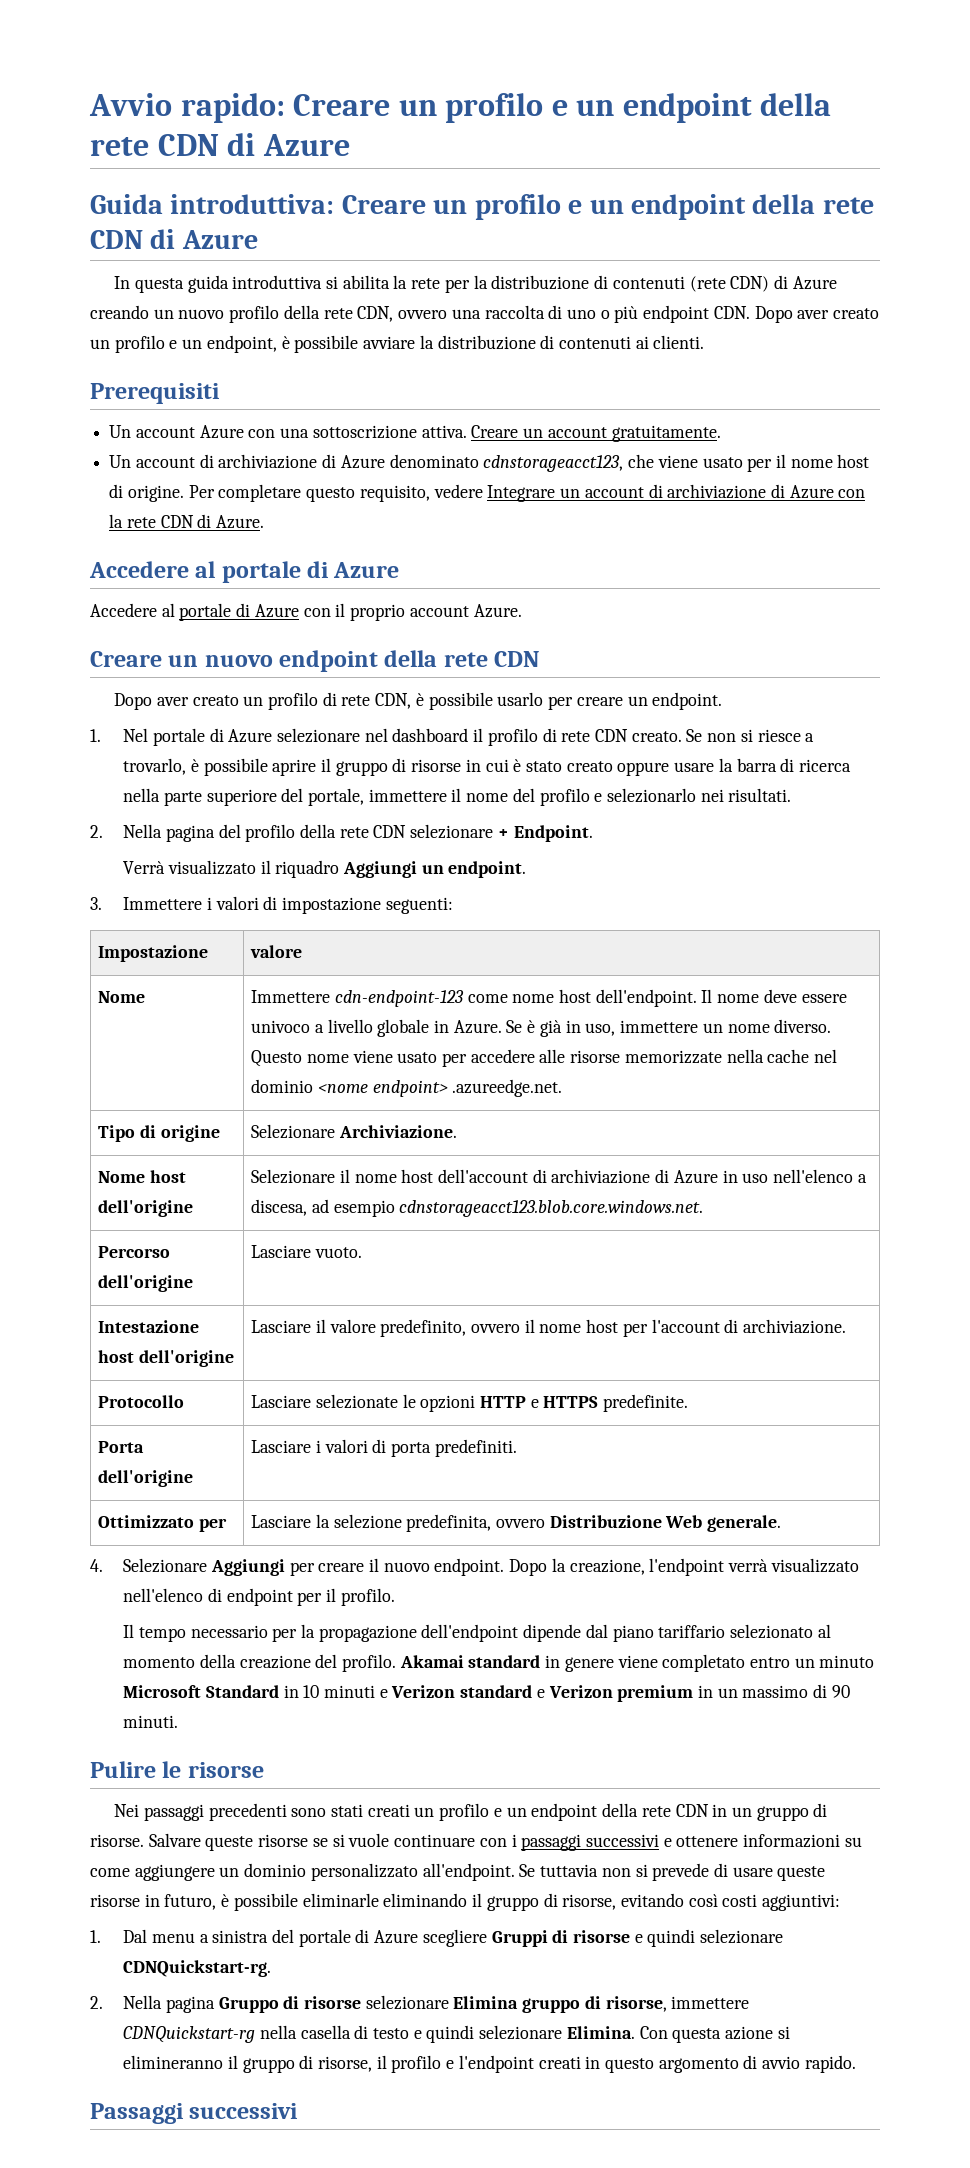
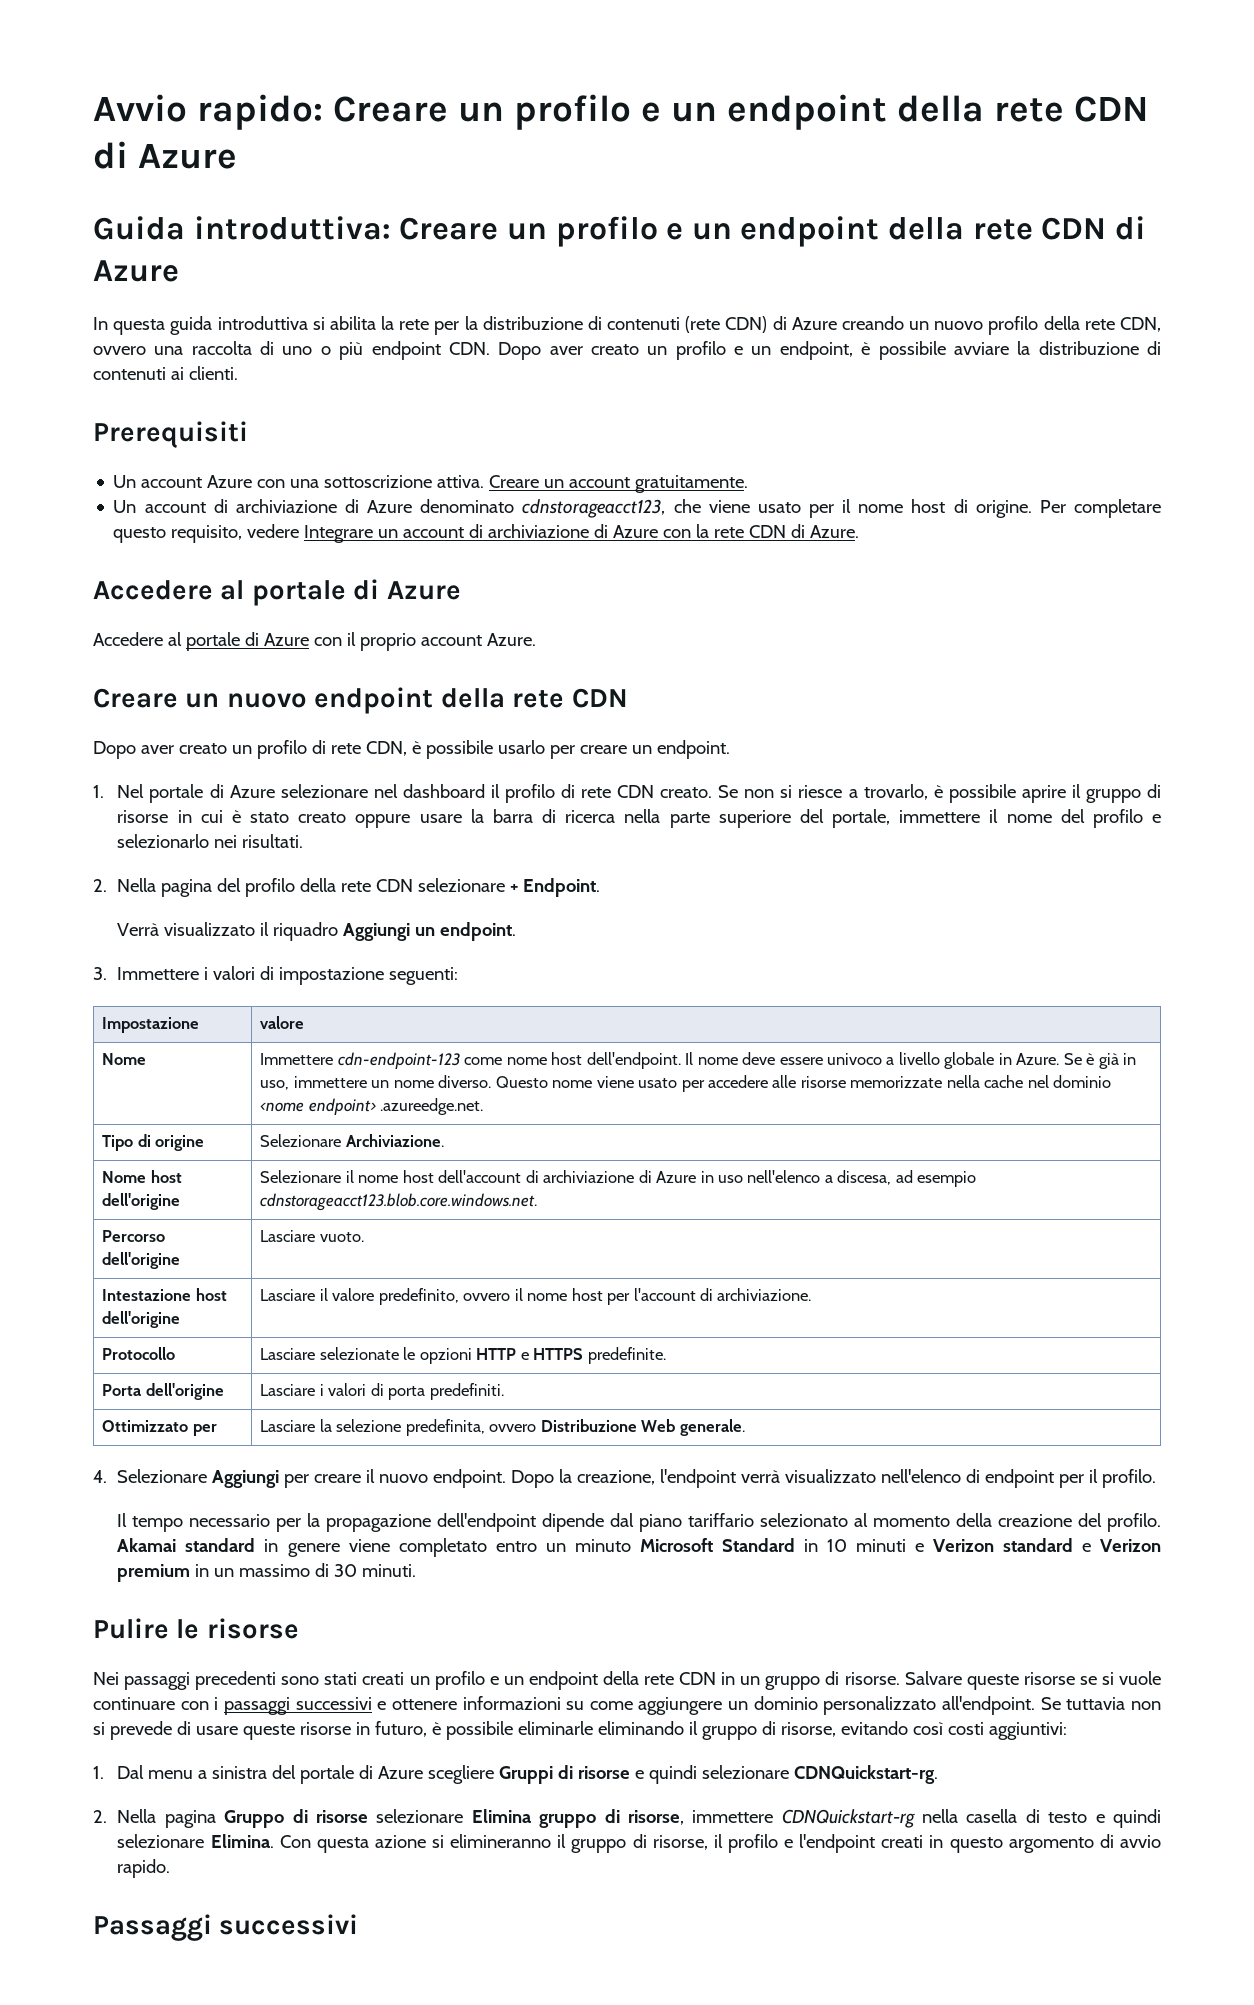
[831,1685,850,1698] 90 -> [334,1564,358,1577] 30

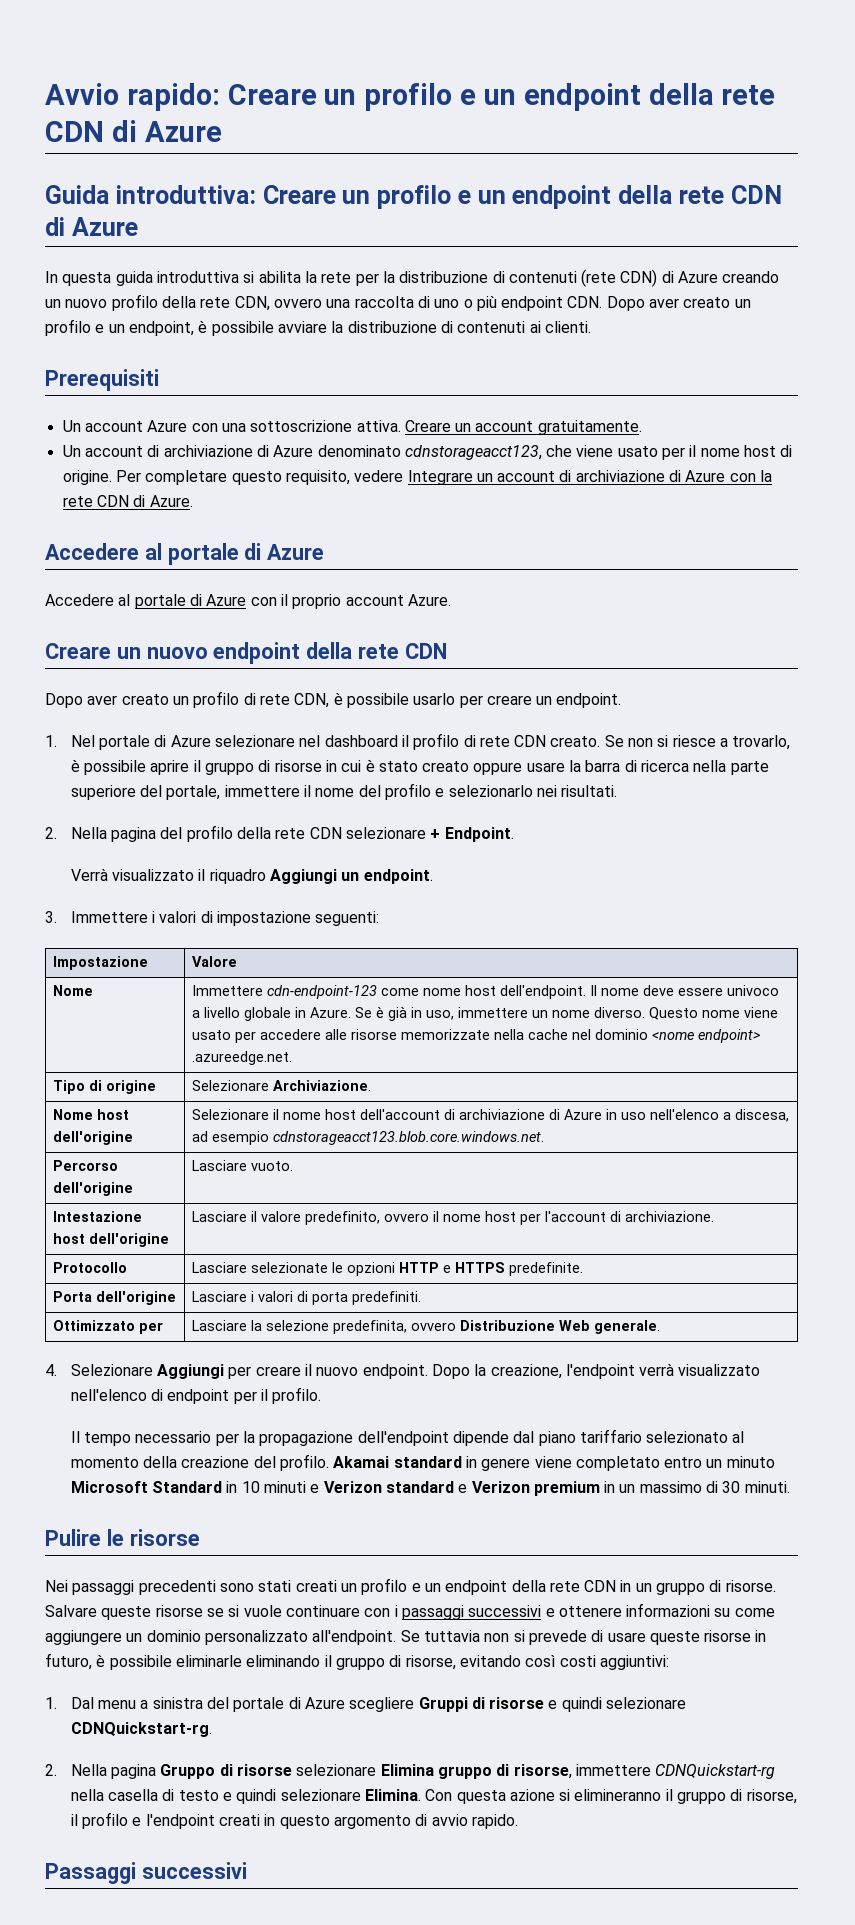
[260,1016,305,1029] valore -> [192,956,238,967] Valore

